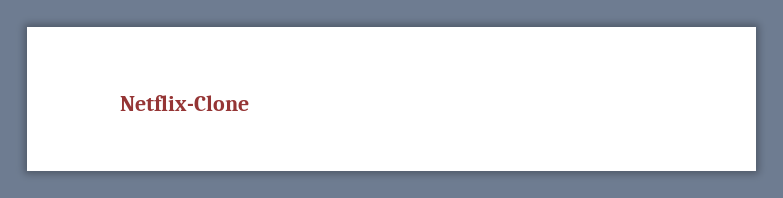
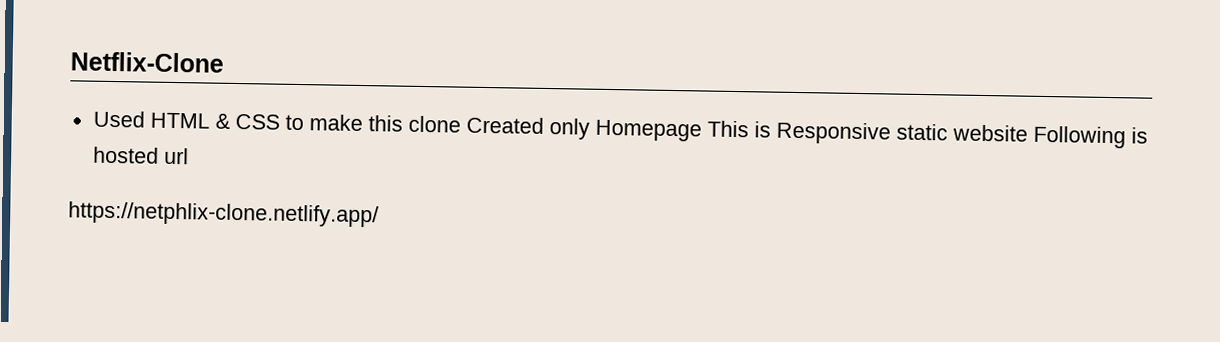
(249, 103) none -> [92,110,1148,149] [92,146,189,165] [68,201,379,228] // Used HTML & CSS to make this clone Created only Homepage This is Responsive static website Following is hosted url // https://netphlix-clone.netlify.app/

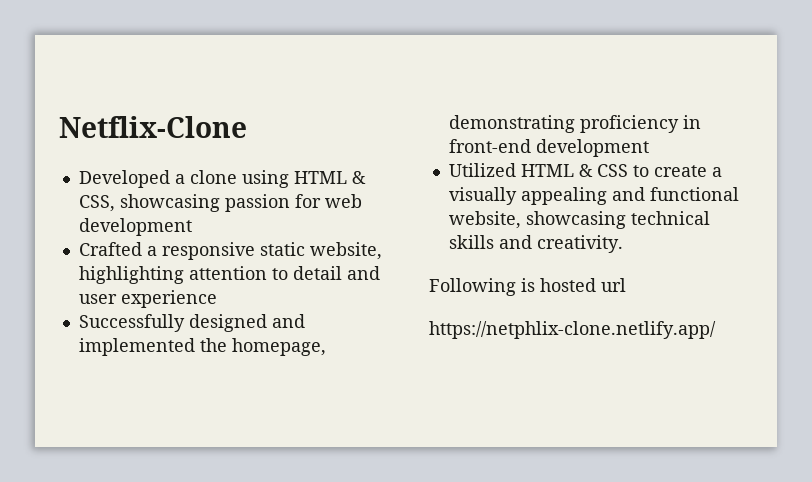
[92,110,1028,145] Used HTML & CSS to make this clone Created only Homepage This is Responsive static website -> [78,170,366,188] [78,194,362,212] [78,218,192,236] [78,242,382,260] [78,266,380,284] [78,290,217,308] [78,314,305,332] [78,338,326,356] [448,115,701,133] [448,139,649,157] [448,163,722,177] [448,187,739,205] [448,211,710,229] [448,235,623,253] Developed a clone using HTML & CSS, showcasing passion for web development // Crafted a responsive static website, highlighting attention to detail and user experience // Successfully designed and implemented the homepage, demonstrating proficiency in front-end development // Utilized HTML & CSS to create a visually appealing and functional website, showcasing technical skills and creativity. //

